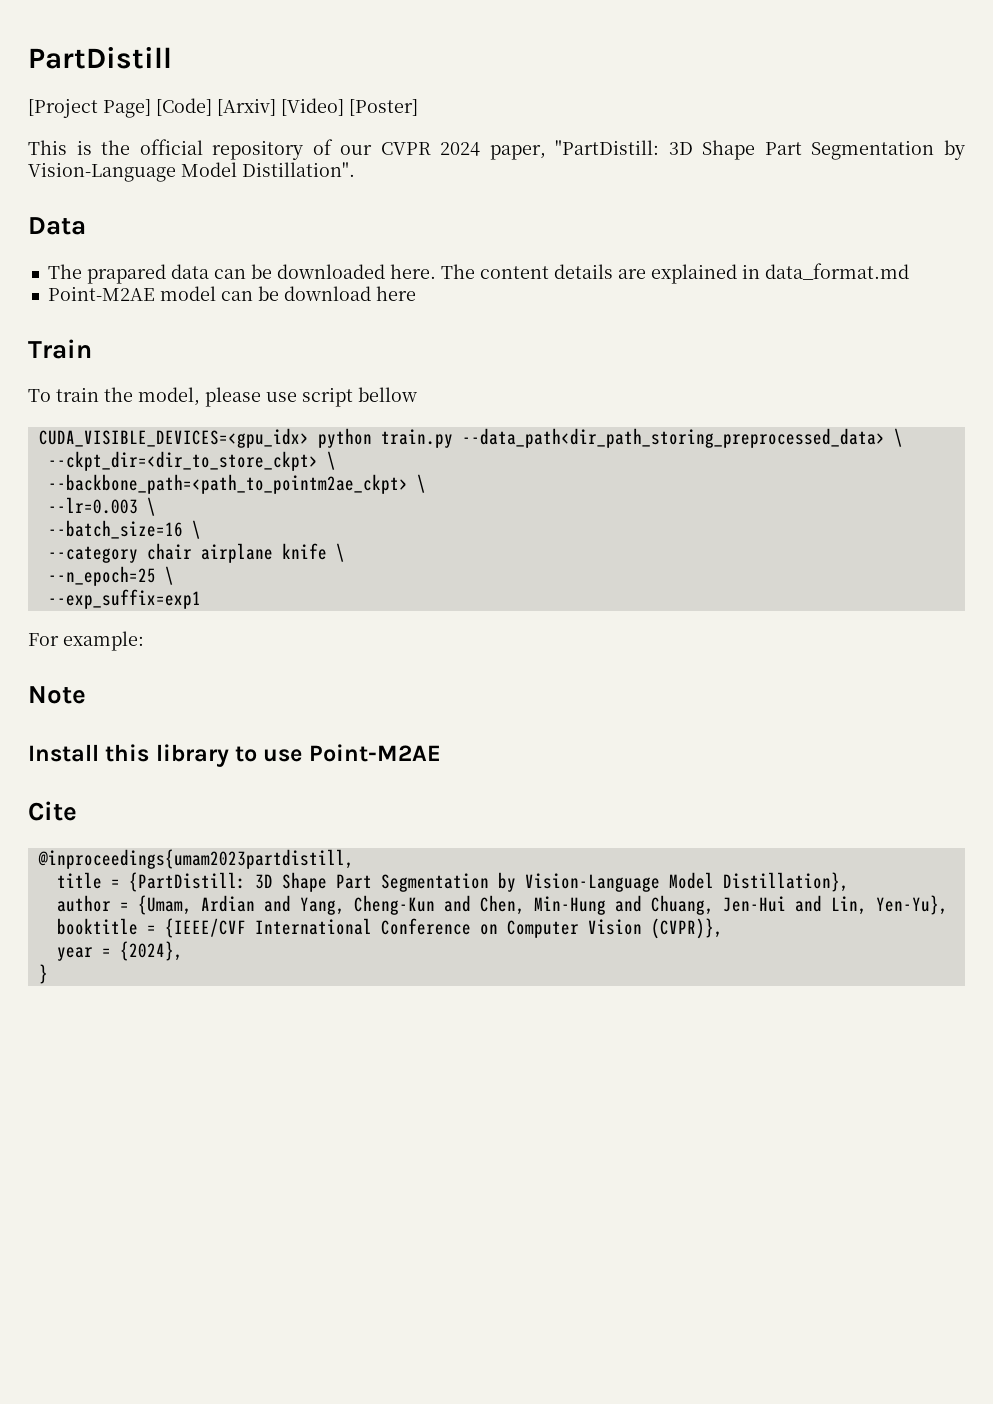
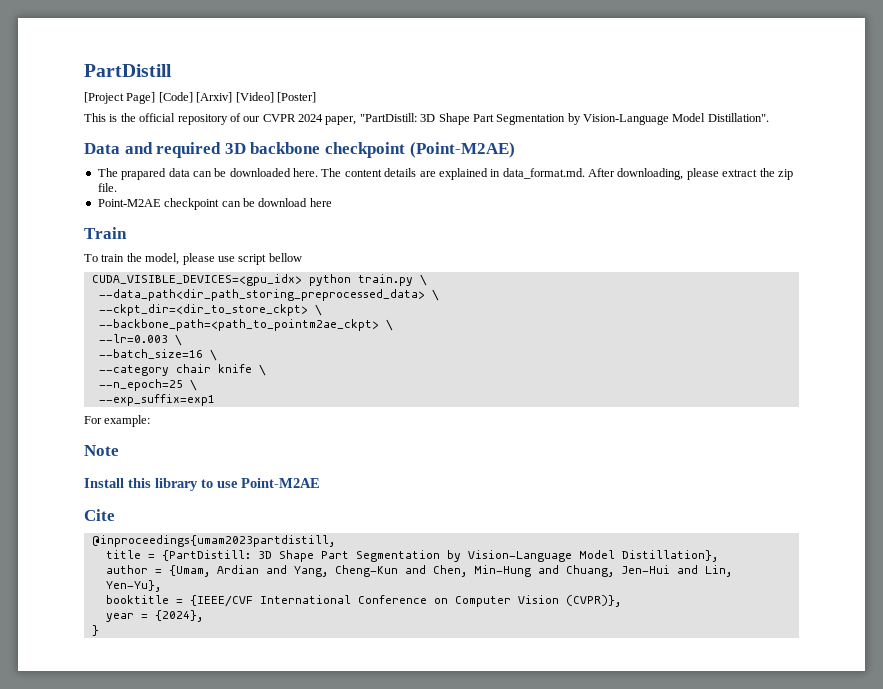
(86, 226) none -> [124,142,515,158] and required 3D backbone checkpoint (Point-M2AE)
[764,263,909,280] [47,286,216,301] data_format.md // Point-M2AE model -> [502,168,793,180] [97,183,117,192] [97,198,220,210] data_format.md. After downloading, please extract the zip file. // Point-M2AE checkpoint
(453, 438) none -> [419,274,427,286] \ //
[200,543,273,563] airplane -> (211, 368) none

